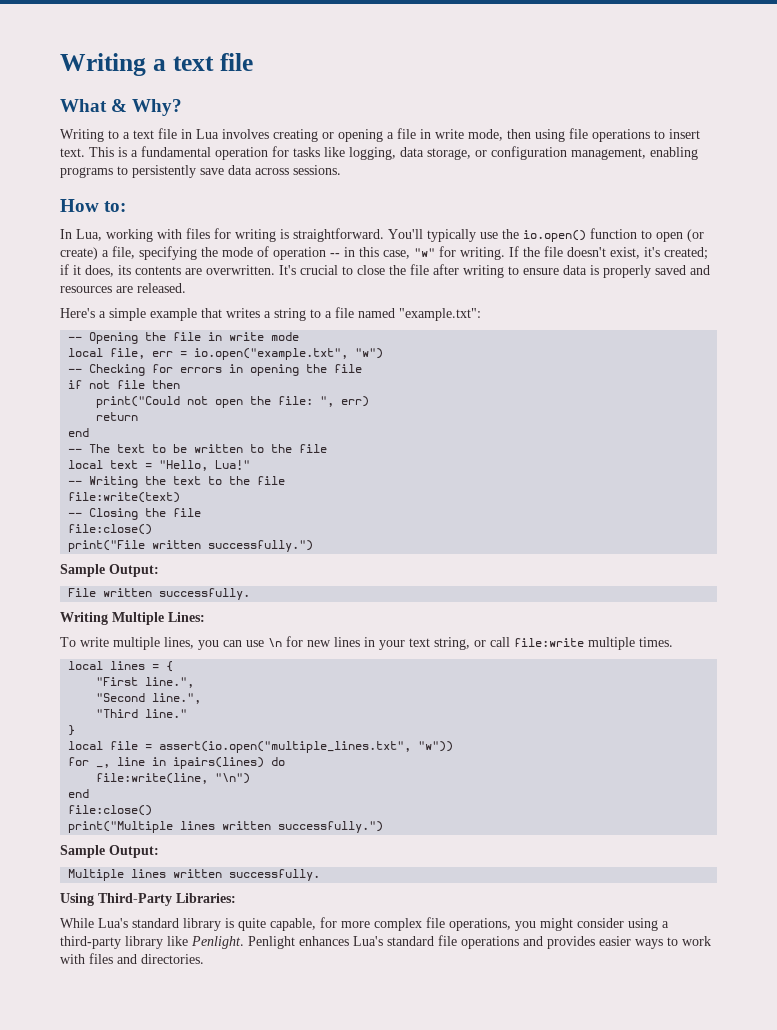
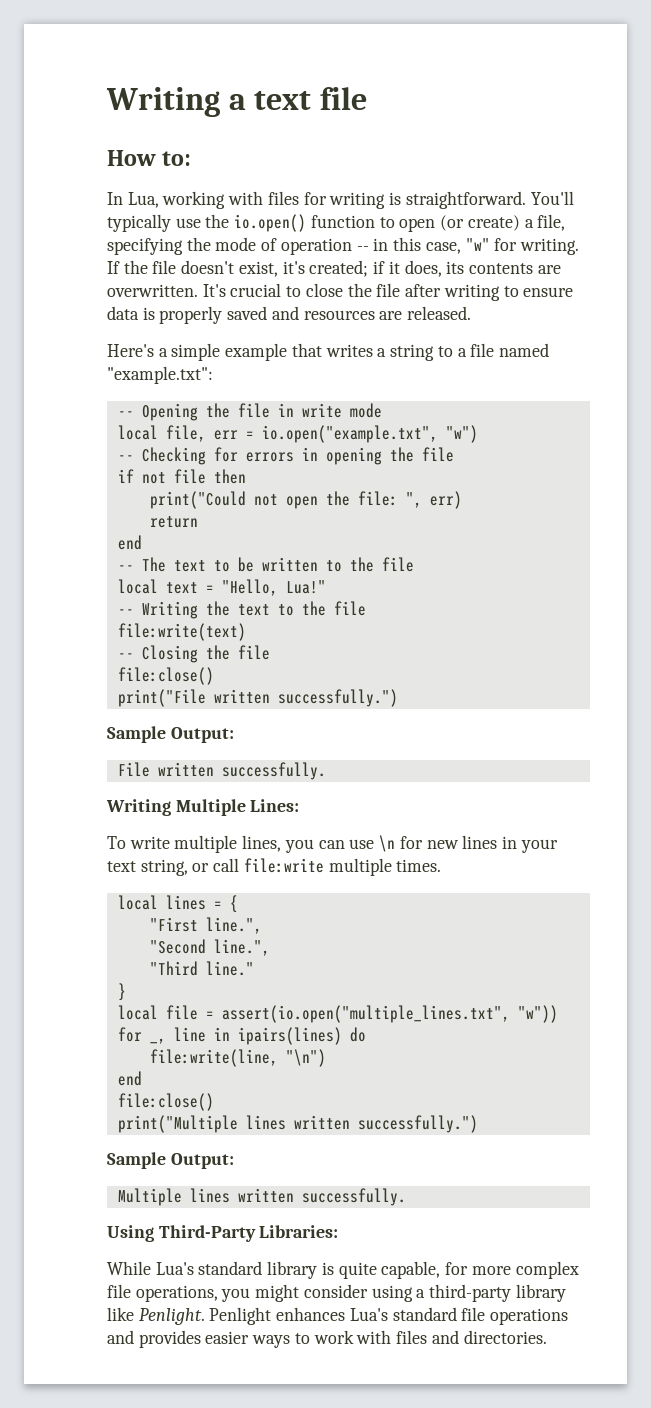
[60,99,183,116] [60,128,700,142] [60,146,698,160] [60,165,341,178] // What & Why? // Writing to a text file in Lua involves creating or opening a file in write mode, then using file operations to insert text. This is a fundamental operation for tasks like logging, data storage, or configuration management, enabling programs to persistently save data across sessions. -> (367, 98) none

